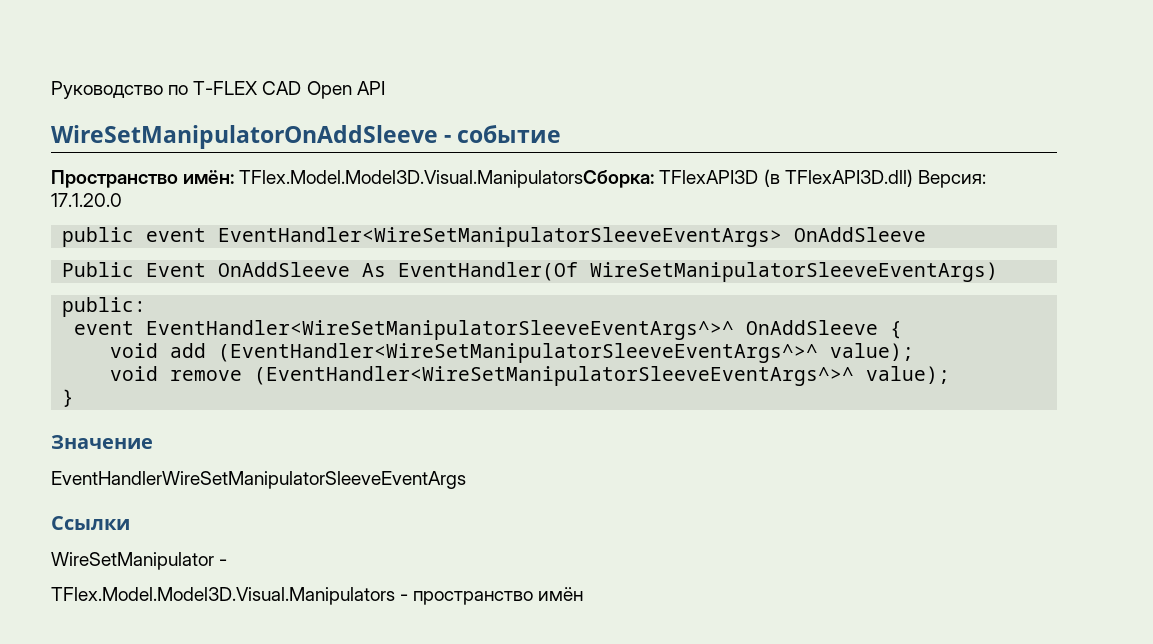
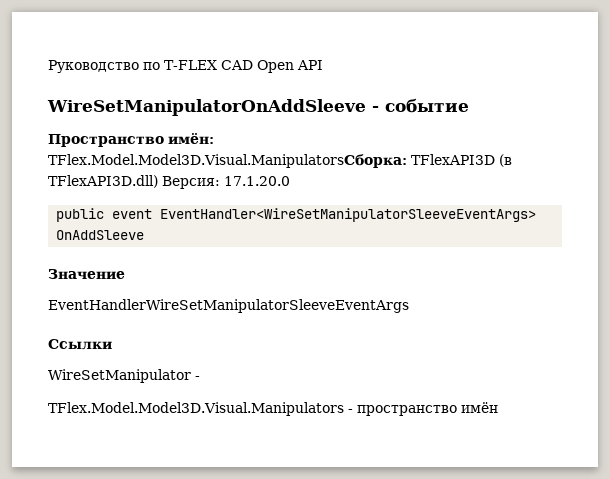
[62,262,999,282] [62,297,147,317] [74,320,903,340] [110,343,915,363] [110,366,951,386] [62,389,75,407] // Public Event OnAddSleeve As EventHandler(Of WireSetManipulatorSleeveEventArgs) // public: // event EventHandler<WireSetManipulatorSleeveEventArgs^>^ OnAddSleeve { // void add (EventHandler<WireSetManipulatorSleeveEventArgs^>^ value); // void remove (EventHandler<WireSetManipulatorSleeveEventArgs^>^ value); // } -> (145, 235) none

